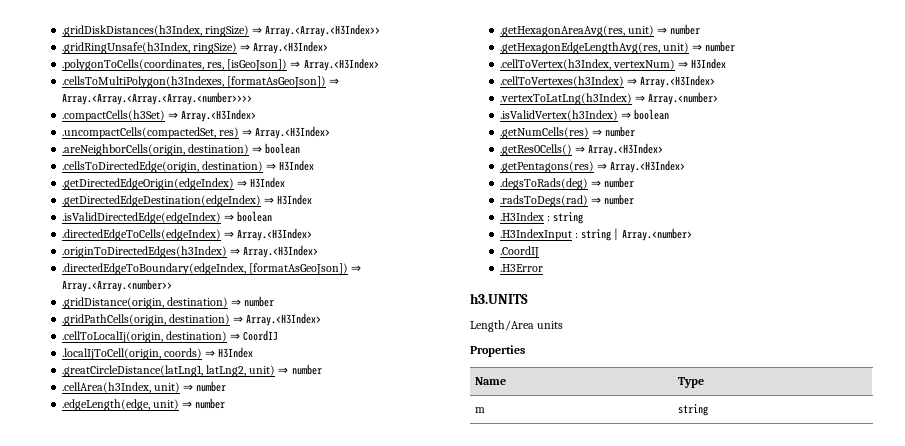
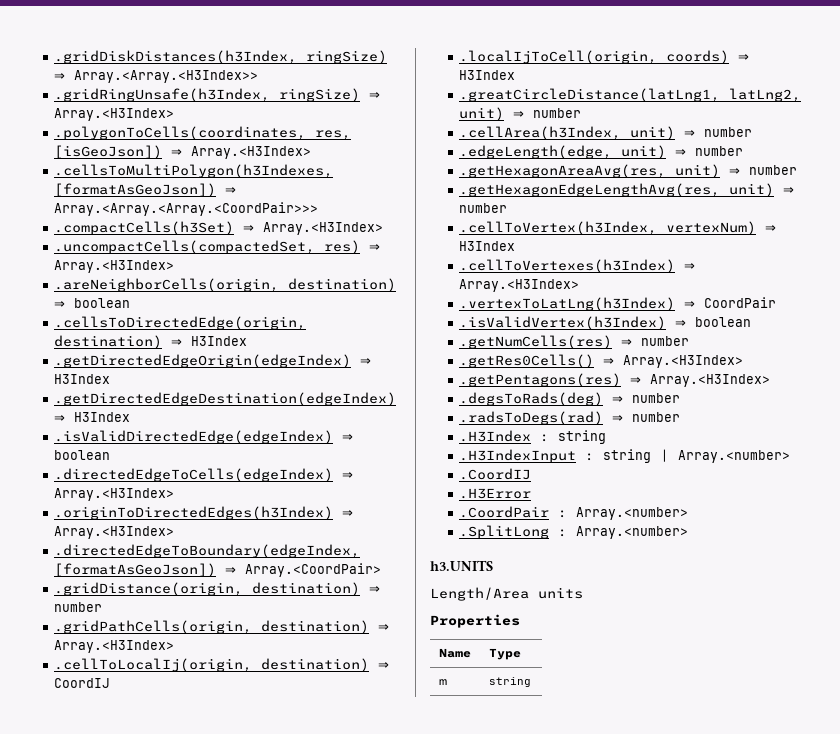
[61,92,252,105] Array.<Array.<Array.<Array.<number>>>> -> [54,202,319,216] Array.<Array.<Array.<CoordPair>>>
[61,279,172,292] Array.<Array.<number>> -> [245,563,382,577] Array.<CoordPair>
[648,92,719,105] Array.<number> -> [704,297,777,308] CoordPair
(543, 268) none -> [459,506,689,520] [459,525,689,539] // .CoordPair : Array.<number> // .SplitLong : Array.<number>

